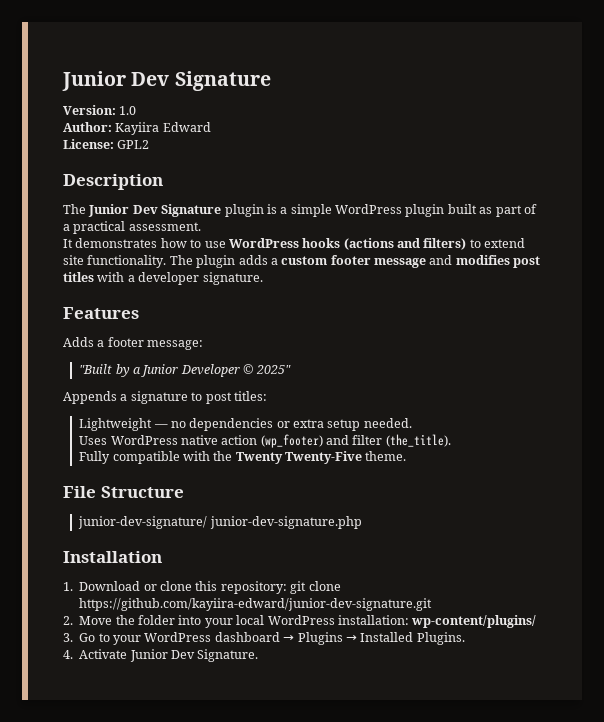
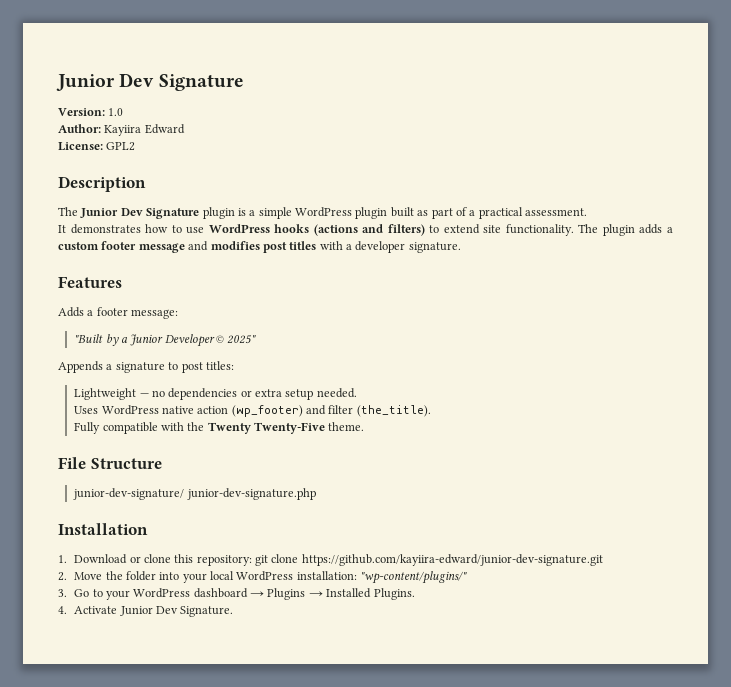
[411,615,537,628] wp-content/plugins/ -> [360,571,468,584] "wp-content/plugins/"

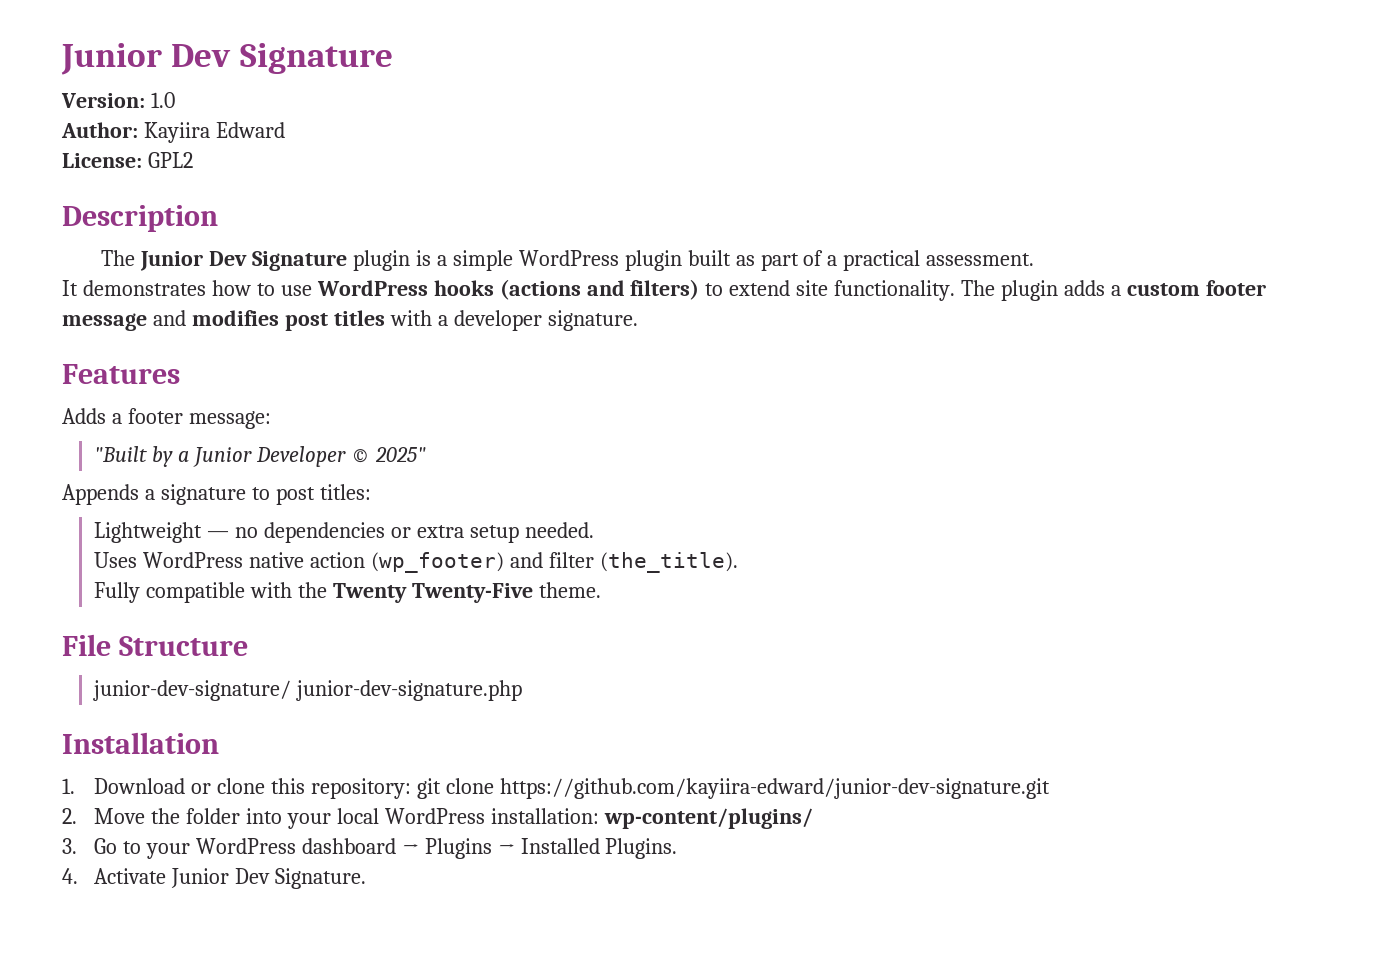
[360,571,468,584] "wp-content/plugins/" -> [603,808,813,829] wp-content/plugins/

